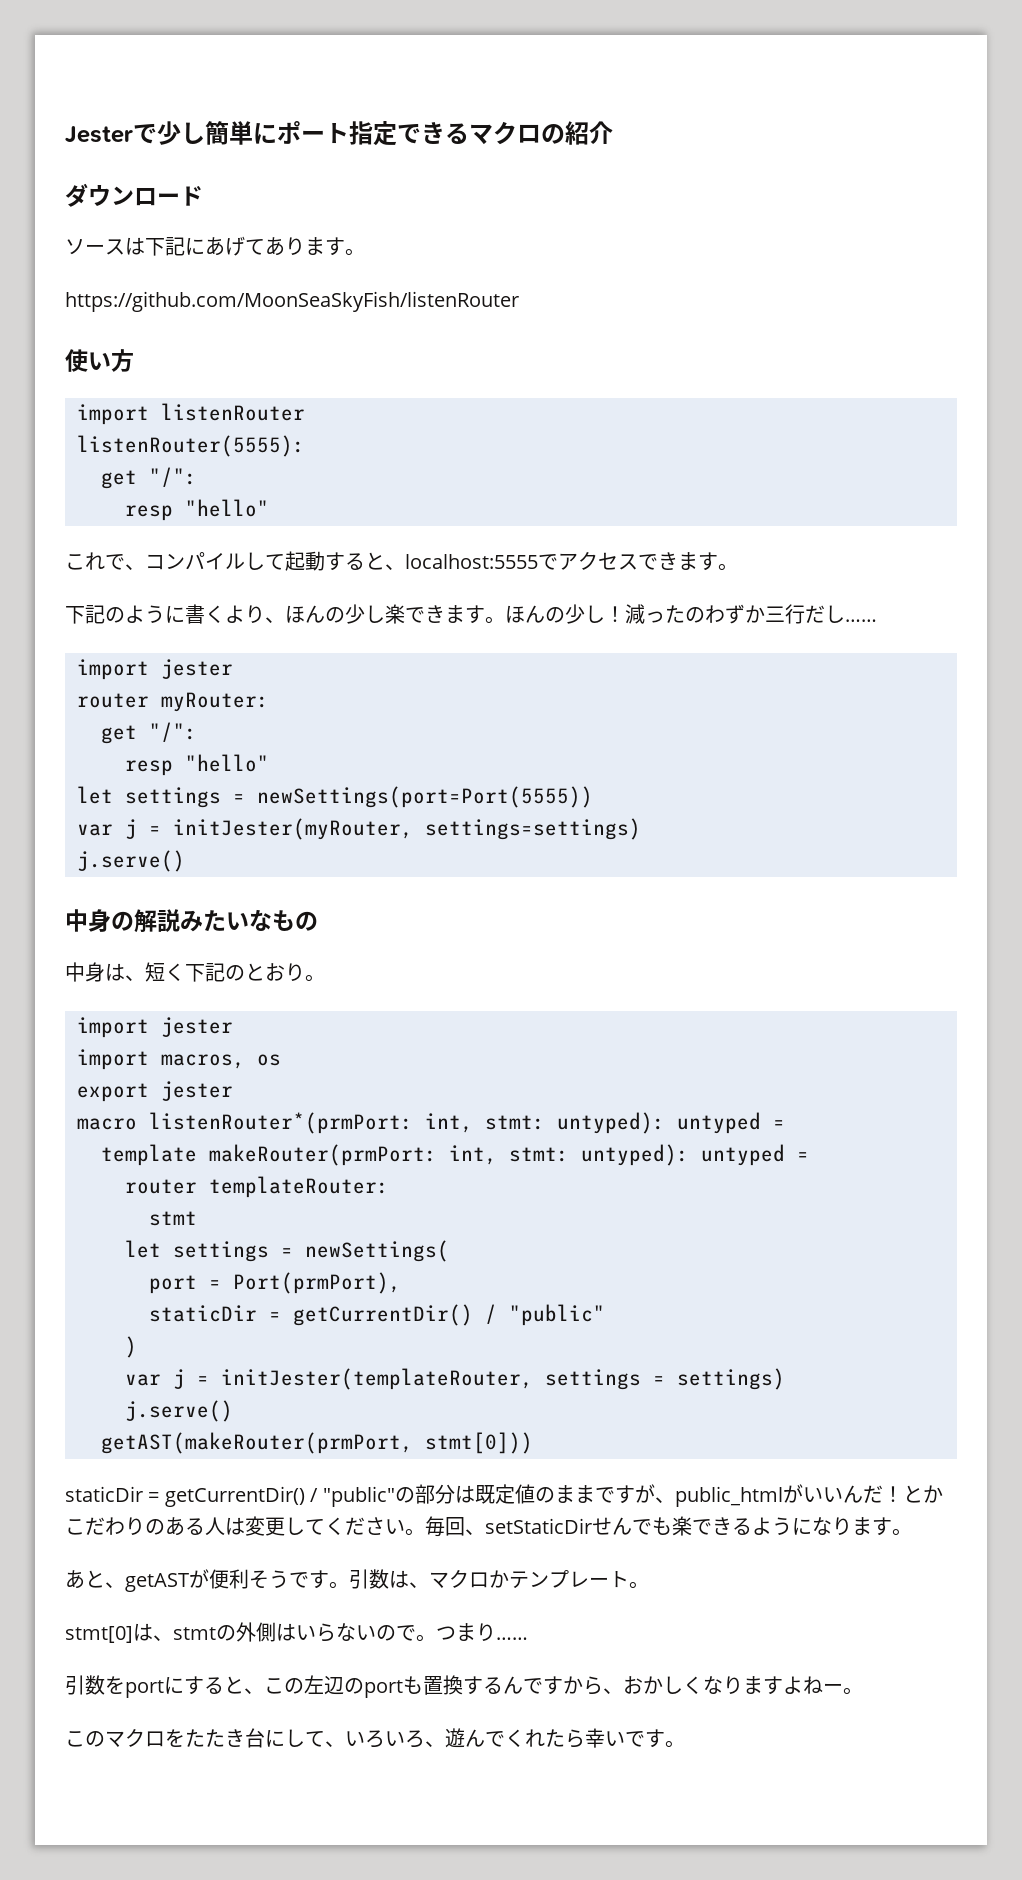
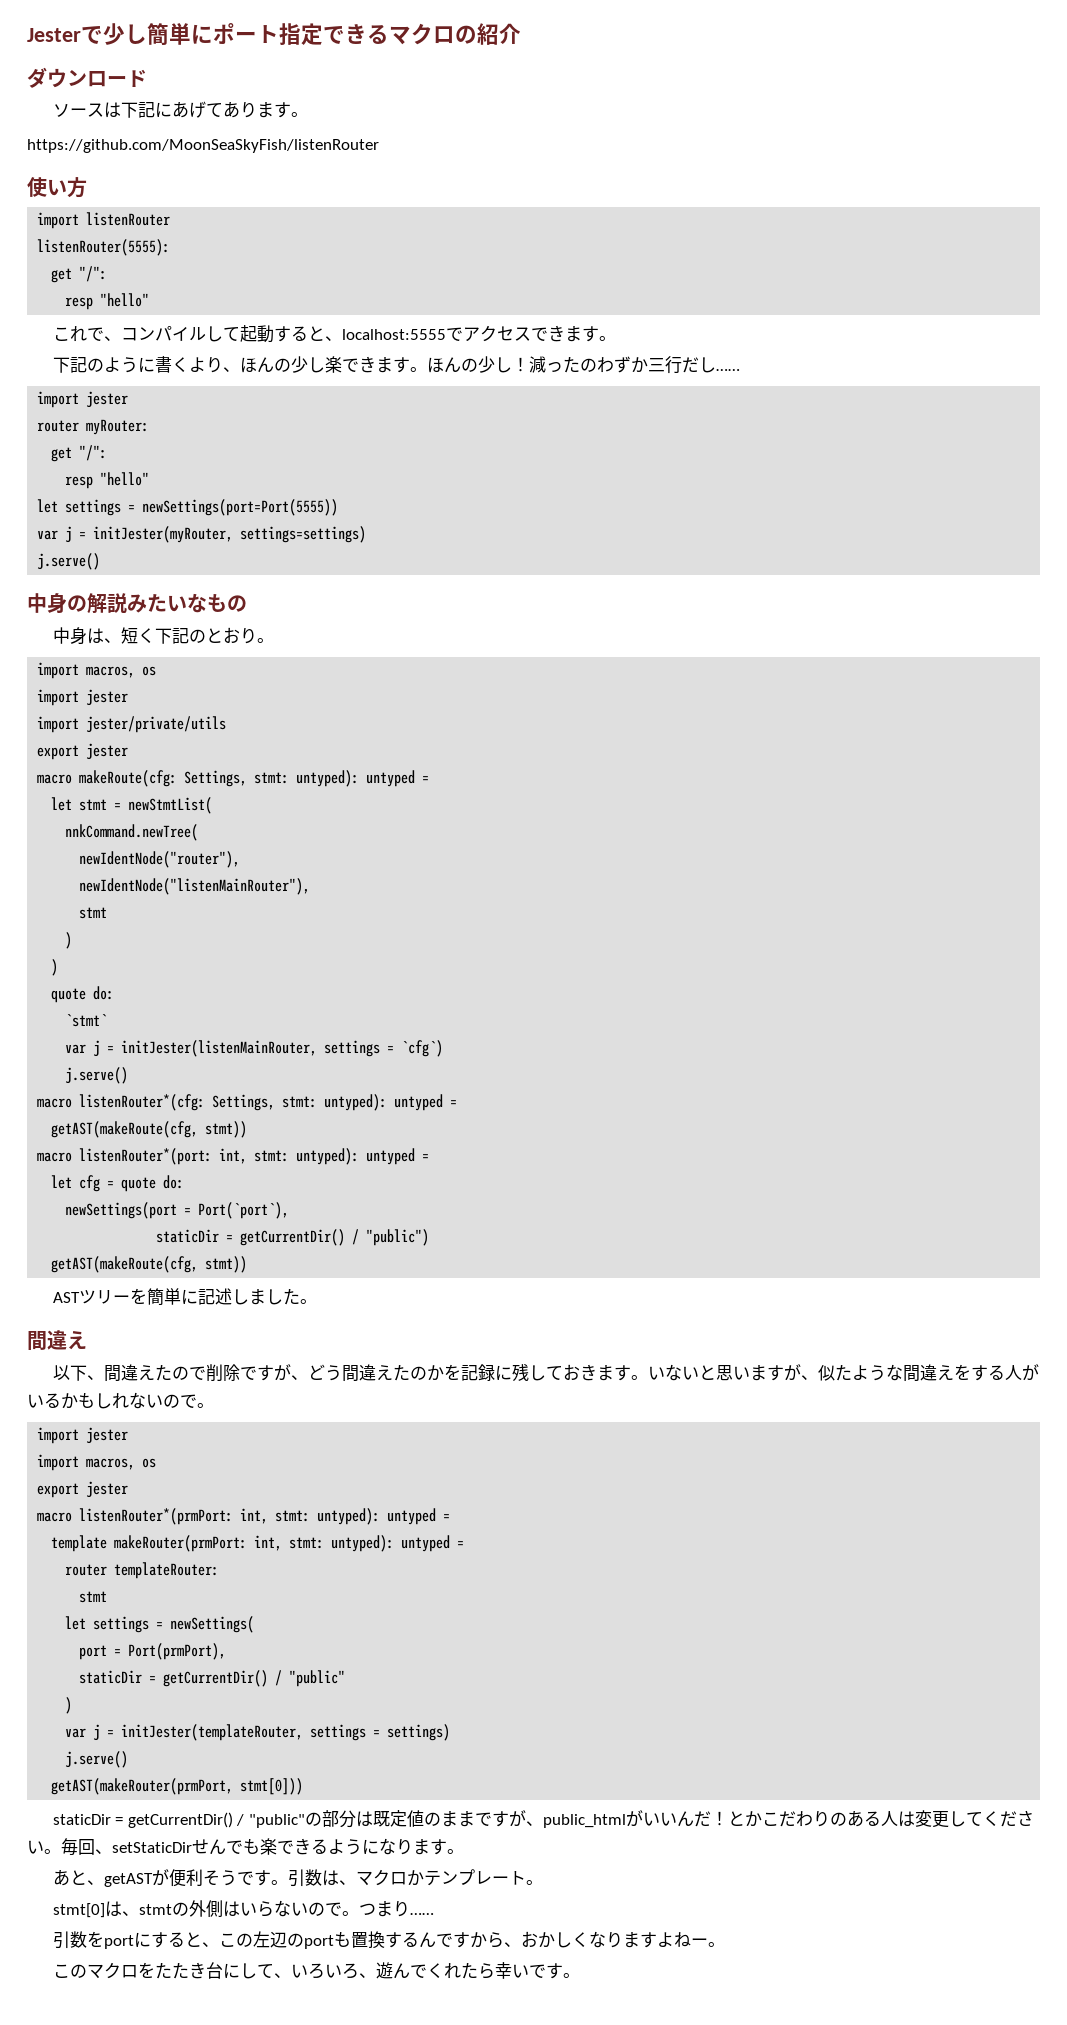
(325, 978) none -> [37,662,157,679] [37,689,129,706] [37,716,227,733] [37,743,129,760] [37,770,430,787] [51,797,213,814] [65,824,199,841] [79,851,241,868] [79,878,311,895] [79,907,108,919] [65,932,73,949] [51,959,59,976] [51,986,115,1003] [65,1014,108,1027] [65,1040,444,1057] [65,1067,129,1084] [37,1094,458,1111] [51,1121,248,1138] [37,1148,430,1165] [51,1175,185,1192] [65,1202,290,1219] [156,1229,430,1246] [51,1256,248,1273] [52,1288,317,1306] [27,1330,87,1350] [52,1364,1039,1382] [27,1392,214,1409] // import macros, os // import jester // import jester/private/utils // export jester // macro makeRoute(cfg: Settings, stmt: untyped): untyped = // let stmt = newStmtList( // nnkCommand.newTree( // newIdentNode("router"), // newIdentNode("listenMainRouter"), // stmt // ) // ) // quote do: // `stmt` // var j = initJester(listenMainRouter, settings = `cfg`) // j.serve() // macro listenRouter*(cfg: Settings, stmt: untyped): untyped = // getAST(makeRoute(cfg, stmt)) // macro listenRouter*(port: int, stmt: untyped): untyped = // let cfg = quote do: // newSettings(port = Port(`port`), // staticDir = getCurrentDir() / "public") // getAST(makeRoute(cfg, stmt)) // ASTツリーを簡単に記述しました。 // 間違え // 以下、間違えたので削除ですが、どう間違えたのかを記録に残しておきます。いないと思いますが、似たような間違えをする人がいるかもしれないので。

